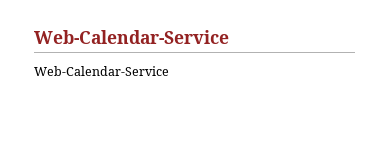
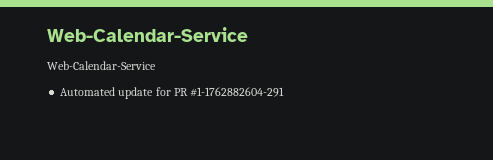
(169, 71) none -> [60,87,285,99] // Automated update for PR #1-1762882604-291

